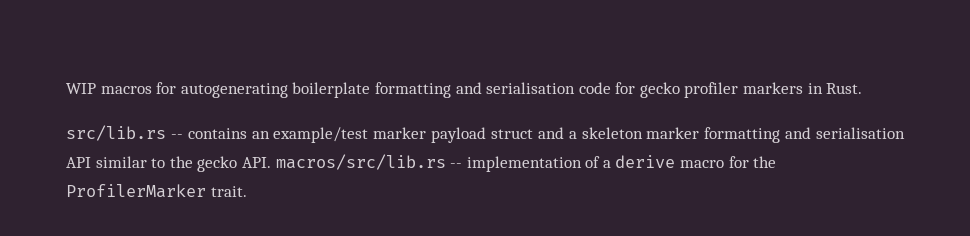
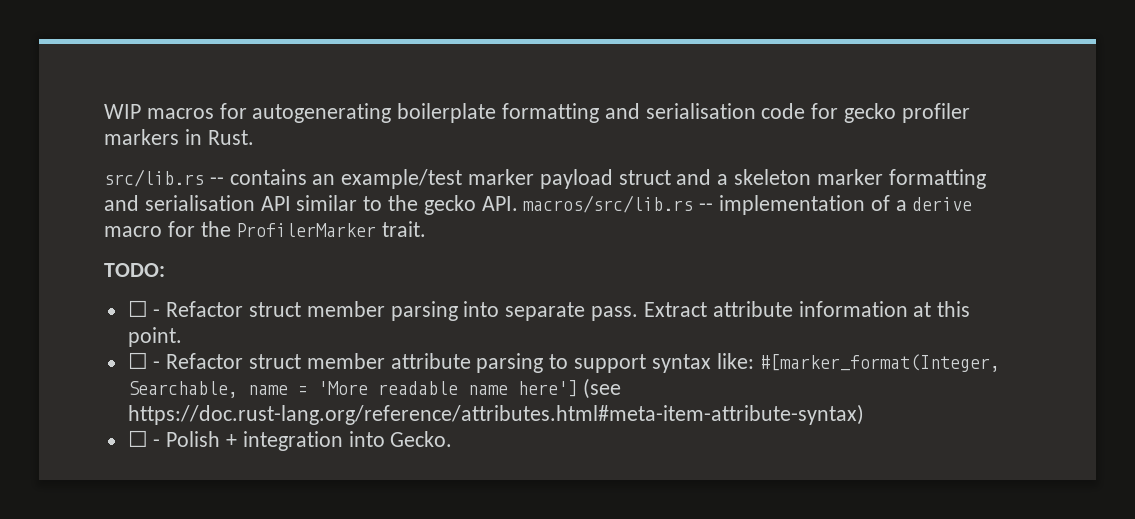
(247, 191) none -> [104,263,165,277] [127,300,971,321] [127,327,182,347] [127,352,1000,373] [127,378,622,399] [127,404,864,425] [127,430,453,451] // TODO: // ☐ - Refactor struct member parsing into separate pass. Extract attribute information at this point. // ☐ - Refactor struct member attribute parsing to support syntax like: #[marker_format(Integer, Searchable, name = 'More readable name here'] (see https://doc.rust-lang.org/reference/attributes.html#meta-item-attribute-syntax) // ☐ - Polish + integration into Gecko.

